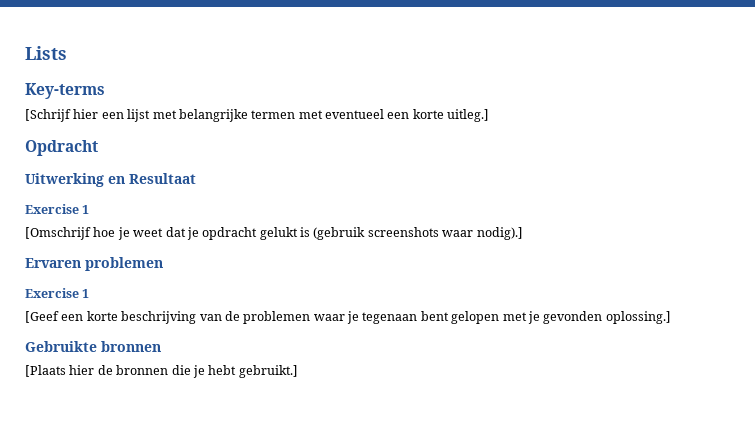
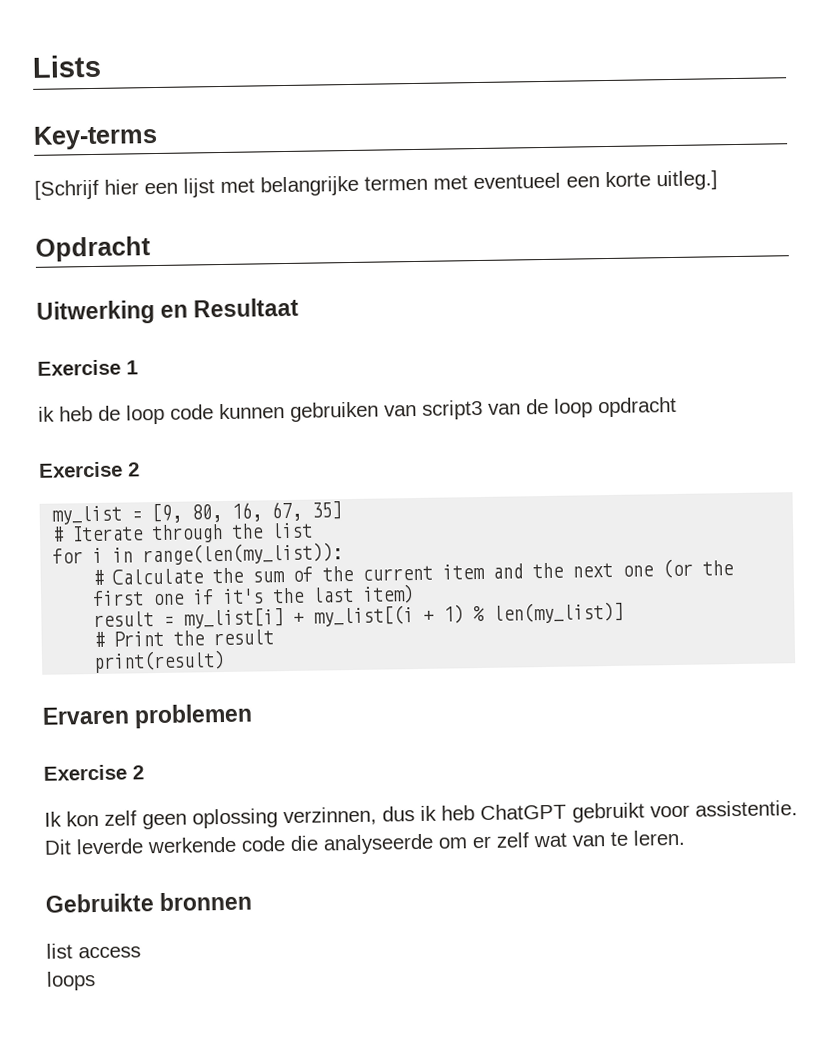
[25,227,523,240] [25,257,163,271] [25,288,90,298] [25,311,671,324] [25,341,161,352] [25,365,298,378] [Omschrijf hoe je weet dat je opdracht gelukt is (gebruik screenshots waar nodig).] // Ervaren problemen // Exercise 1 // [Geef een korte beschrijving van de problemen waar je tegenaan bent gelopen met je gevonden oplossing.] // Gebruikte bronnen // [Plaats hier de bronnen die je hebt gebruikt.] -> [38,396,677,425] [38,461,140,478] [51,500,343,525] [51,522,314,544] [52,542,344,566] [92,558,735,586] [92,584,415,607] [93,601,625,629] [93,629,275,648] [93,649,226,674] [42,703,254,729] [43,764,144,781] [44,800,798,830] [44,829,685,855] [45,891,253,913] [46,943,141,959] [46,971,96,991] ik heb de loop code kunnen gebruiken van script3 van de loop opdracht // Exercise 2 // my_list = [9, 80, 16, 67, 35] // # Iterate through the list // for i in range(len(my_list)): // # Calculate the sum of the current item and the next one (or the first one if it's the last item) // result = my_list[i] + my_list[(i + 1) % len(my_list)] // # Print the result // print(result) // Ervaren problemen // Exercise 2 // Ik kon zelf geen oplossing verzinnen, dus ik heb ChatGPT gebruikt voor assistentie. Dit leverde werkende code die analyseerde om er zelf wat van te leren. // Gebruikte bronnen // list access // loops

